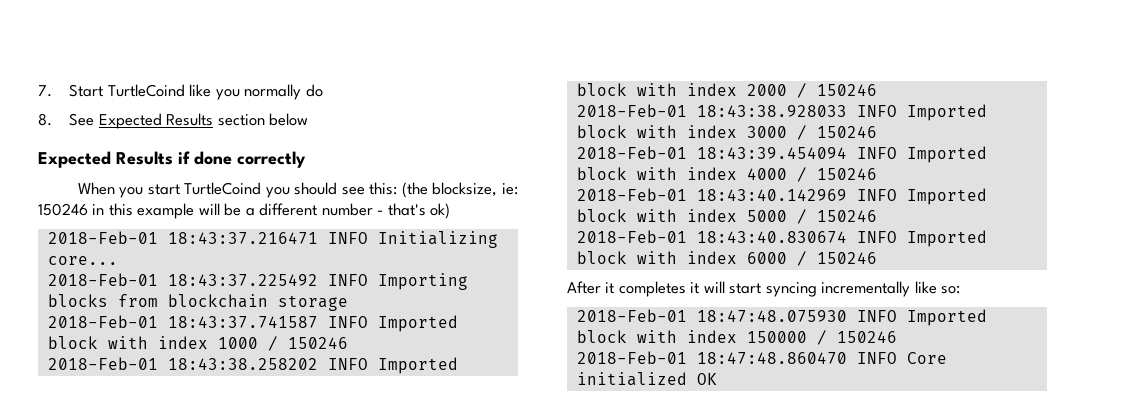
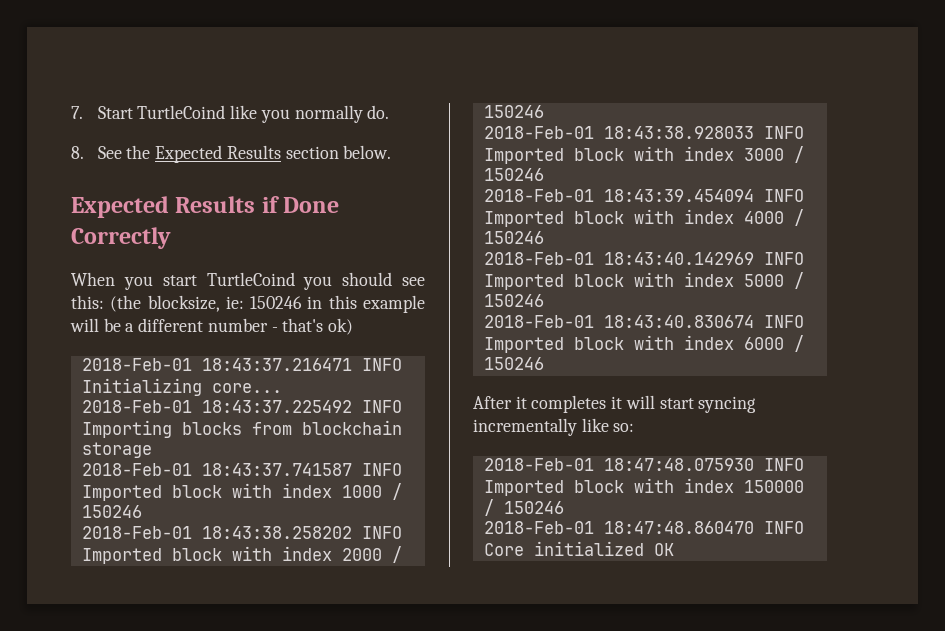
[305,84,323,97] do -> [367,105,390,119] do.
(95, 119) none -> [126,145,151,159] the
[269,113,309,126] below -> [343,145,392,159] below.
[194,151,306,168] done correctly -> [283,197,340,213] [71,227,171,249] Done Correctly

